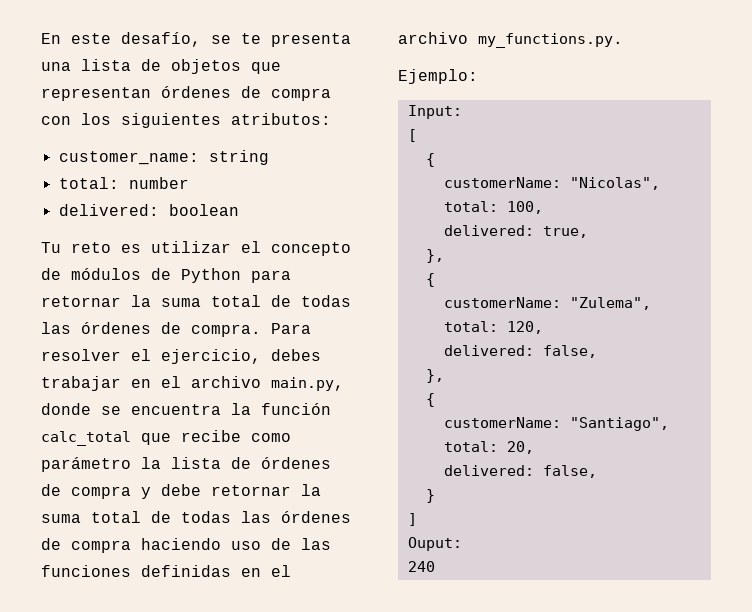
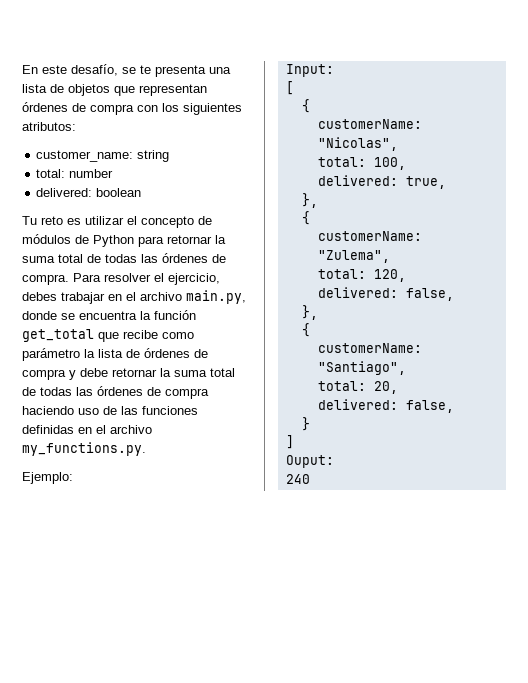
[41,431,131,446] calc_total -> [22,329,94,342] get_total

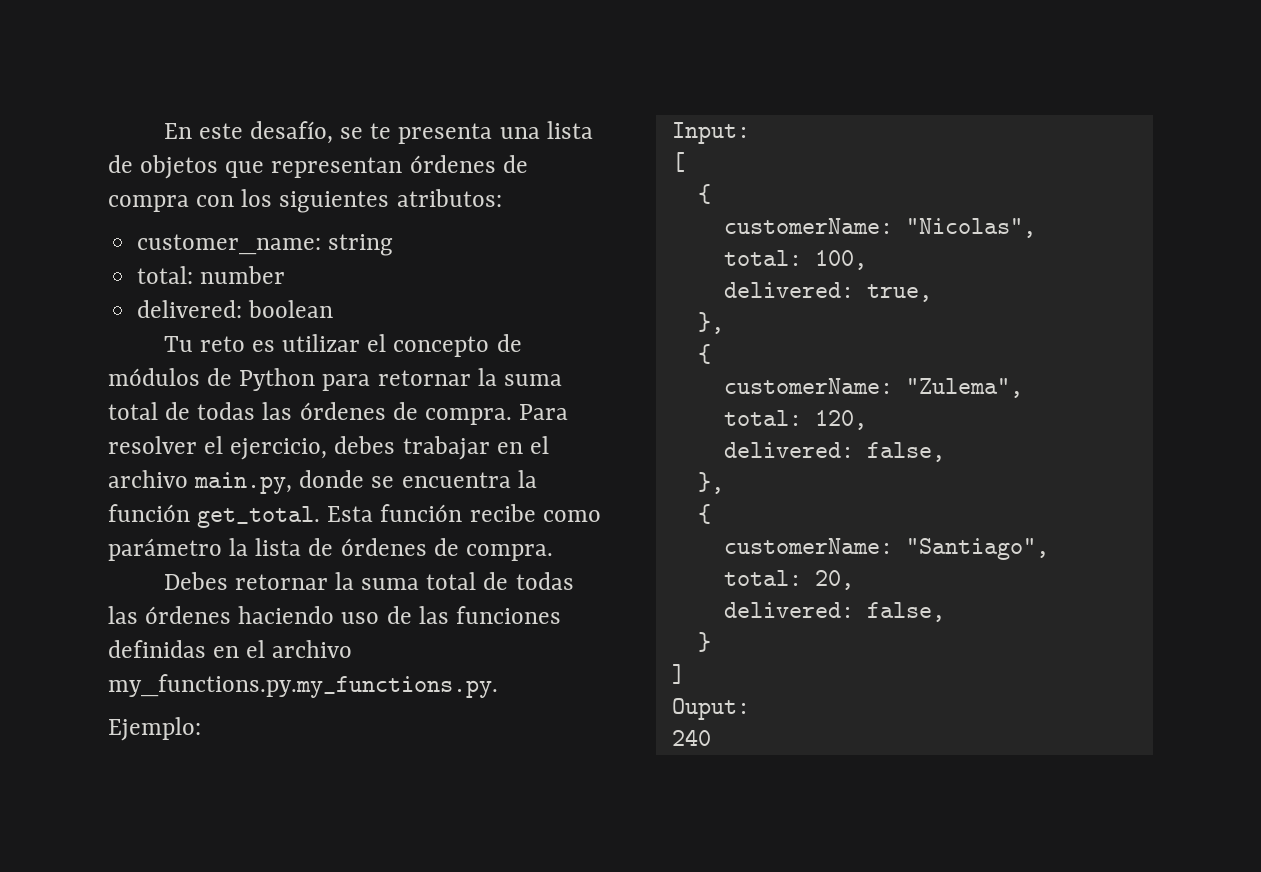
[22,329,119,342] get_total que -> [197,504,463,528] get_total. Esta función
[22,368,235,380] [22,386,209,399] compra y debe retornar la suma total de todas las órdenes de compra -> [465,544,553,561] [163,572,574,590] [108,606,232,624] compra. // Debes retornar la suma total de todas las órdenes
[22,442,146,456] my_functions.py. -> [108,674,498,698] my_functions.py.my_functions.py.

